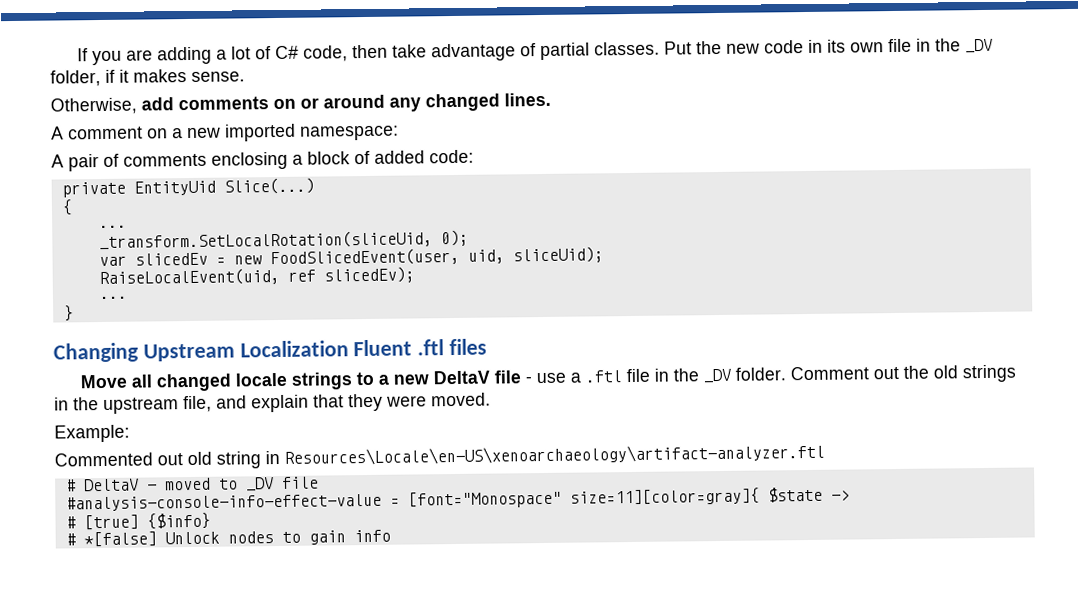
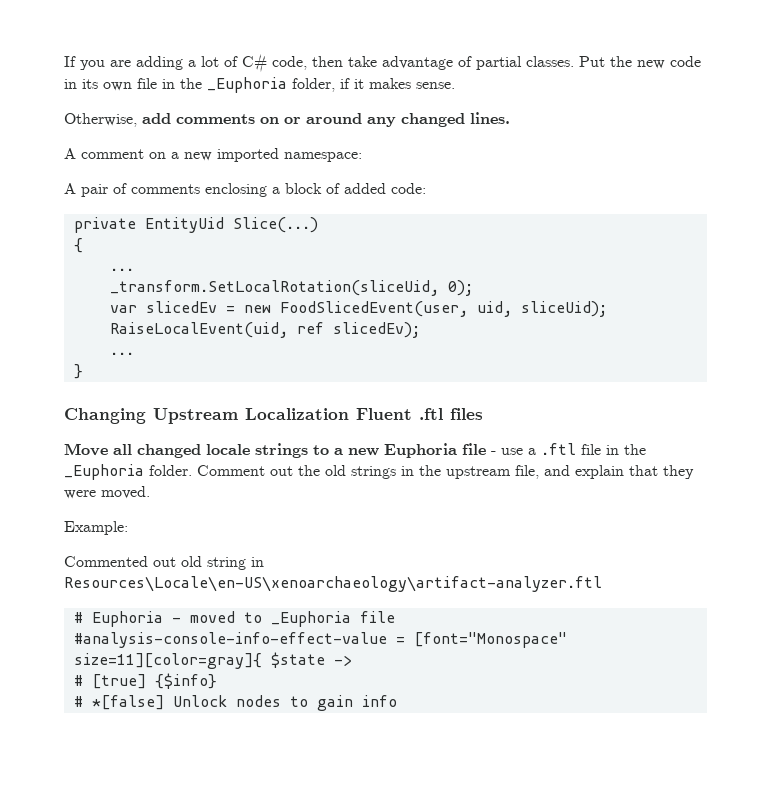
[964,38,993,54] _DV -> [207,77,287,93] _Euphoria
[432,370,490,385] DeltaV -> [384,443,457,458] Euphoria
[702,368,731,384] _DV -> [64,464,144,480] _Euphoria
[83,478,139,492] DeltaV -> [91,611,163,627] Euphoria
[245,477,274,492] _DV -> [270,611,351,627] _Euphoria

